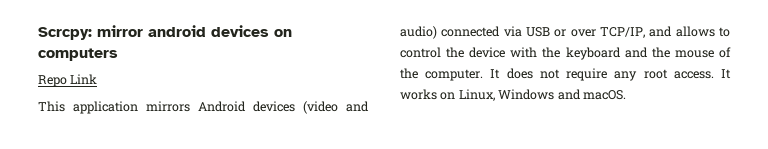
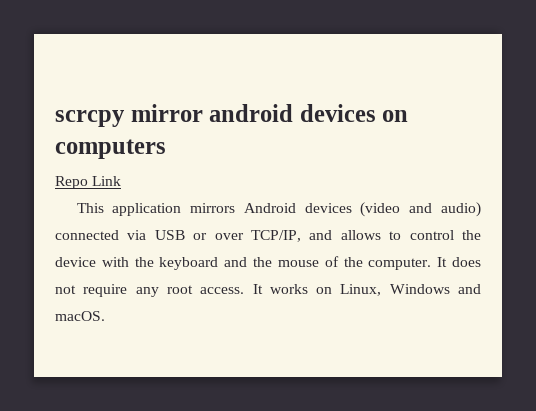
[38,27,92,40] Scrcpy: -> [55,110,125,127] scrcpy

